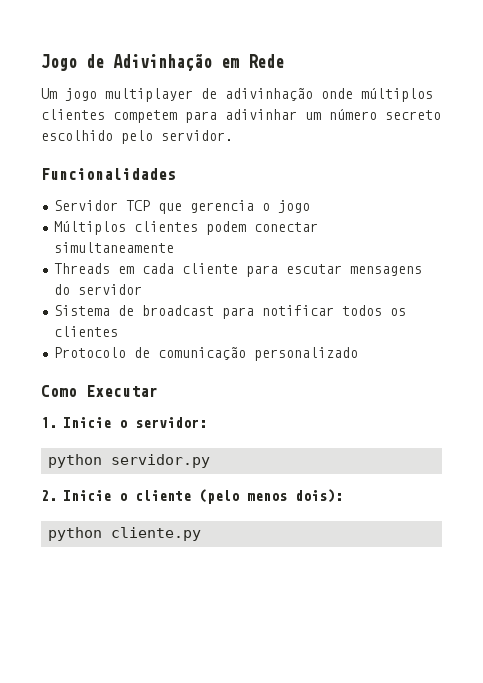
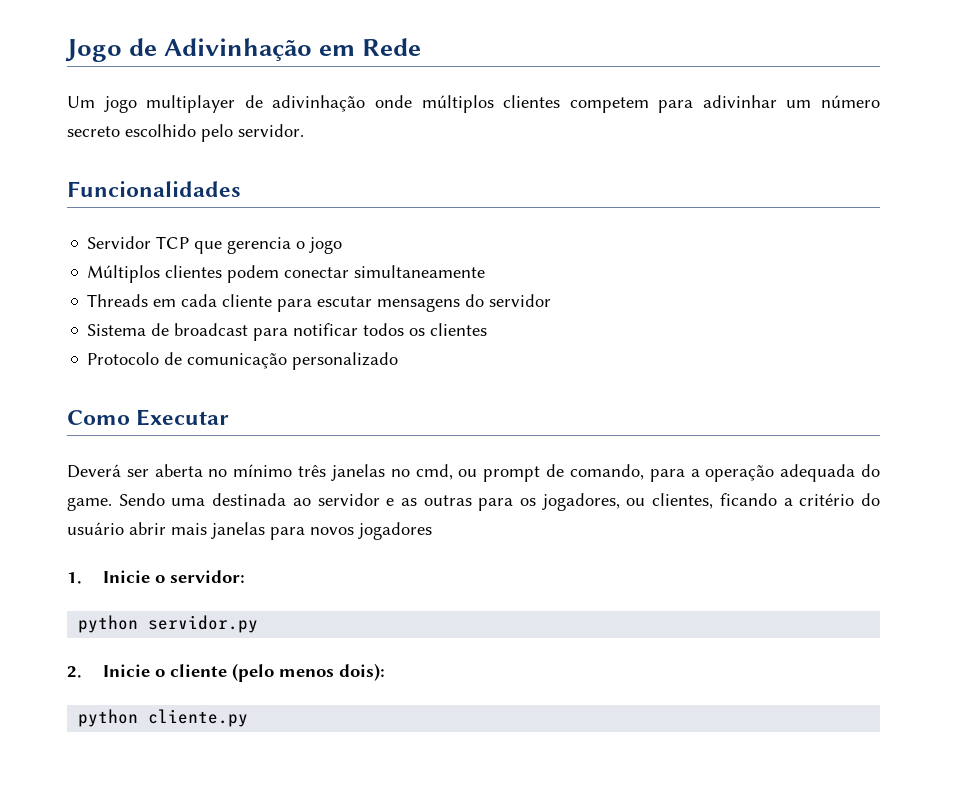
(158, 391) none -> [67,464,881,482] [67,493,881,511] [67,522,432,540] // Deverá ser aberta no mínimo três janelas no cmd, ou prompt de comando, para a operação adequada do game. Sendo uma destinada ao servidor e as outras para os jogadores, ou clientes, ficando a critério do usuário abrir mais janelas para novos jogadores

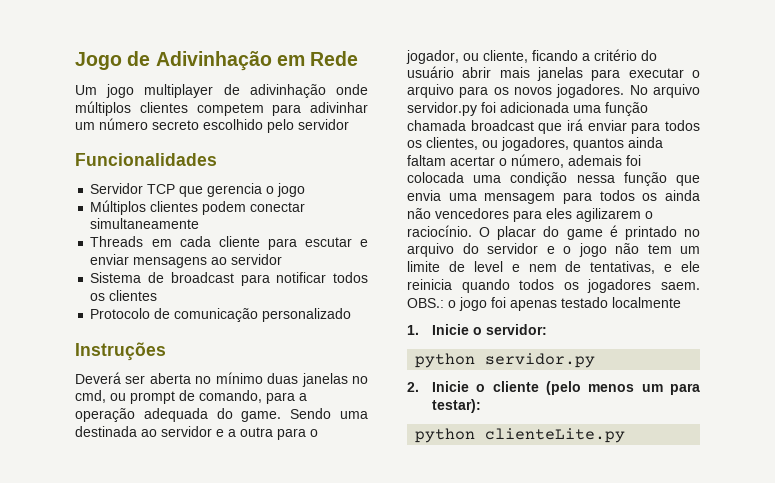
[238,124,304,137] servidor. -> [298,119,349,130] servidor
[377,294,485,312] mensagens do -> [360,239,368,247] [90,254,228,268] e enviar mensagens ao
[67,409,230,426] Como Executar -> [75,342,166,361] Instruções
[298,465,327,477] três -> [267,373,299,384] duas
[400,493,714,511] as outras para os jogadores, ou clientes, -> [228,427,318,440] [406,50,528,64] a outra para o jogador, ou cliente,
[310,522,432,540] novos jogadores -> [628,68,700,78] [407,84,700,98] [407,102,648,116] [407,119,700,134] [407,137,663,151] [407,154,641,168] [407,172,700,186] [407,190,700,204] [407,208,653,222] [407,225,700,240] [407,243,700,257] [407,261,700,274] [407,279,700,293] [407,297,681,311] executar o arquivo para os novos jogadores. No arquivo servidor.py foi adicionada uma função chamada broadcast que irá enviar para todos os clientes, ou jogadores, quantos ainda faltam acertar o número, ademais foi colocada uma condição nessa função que envia uma mensagem para todos os ainda não vencedores para eles agilizarem o raciocínio. O placar do game é printado no arquivo do servidor e o jogo não tem um limite de level e nem de tentativas, e ele reinicia quando todos os jogadores saem. OBS.: o jogo foi apenas testado localmente
[338,663,385,681] [78,709,249,727] dois): // python cliente.py -> [641,383,700,395] [432,399,482,413] [415,428,626,443] um para testar): // python clienteLite.py

